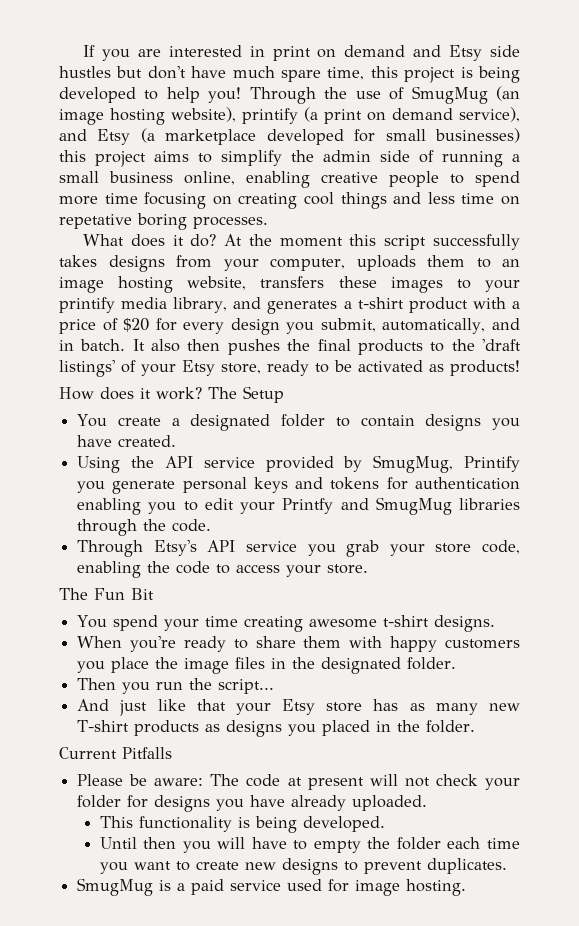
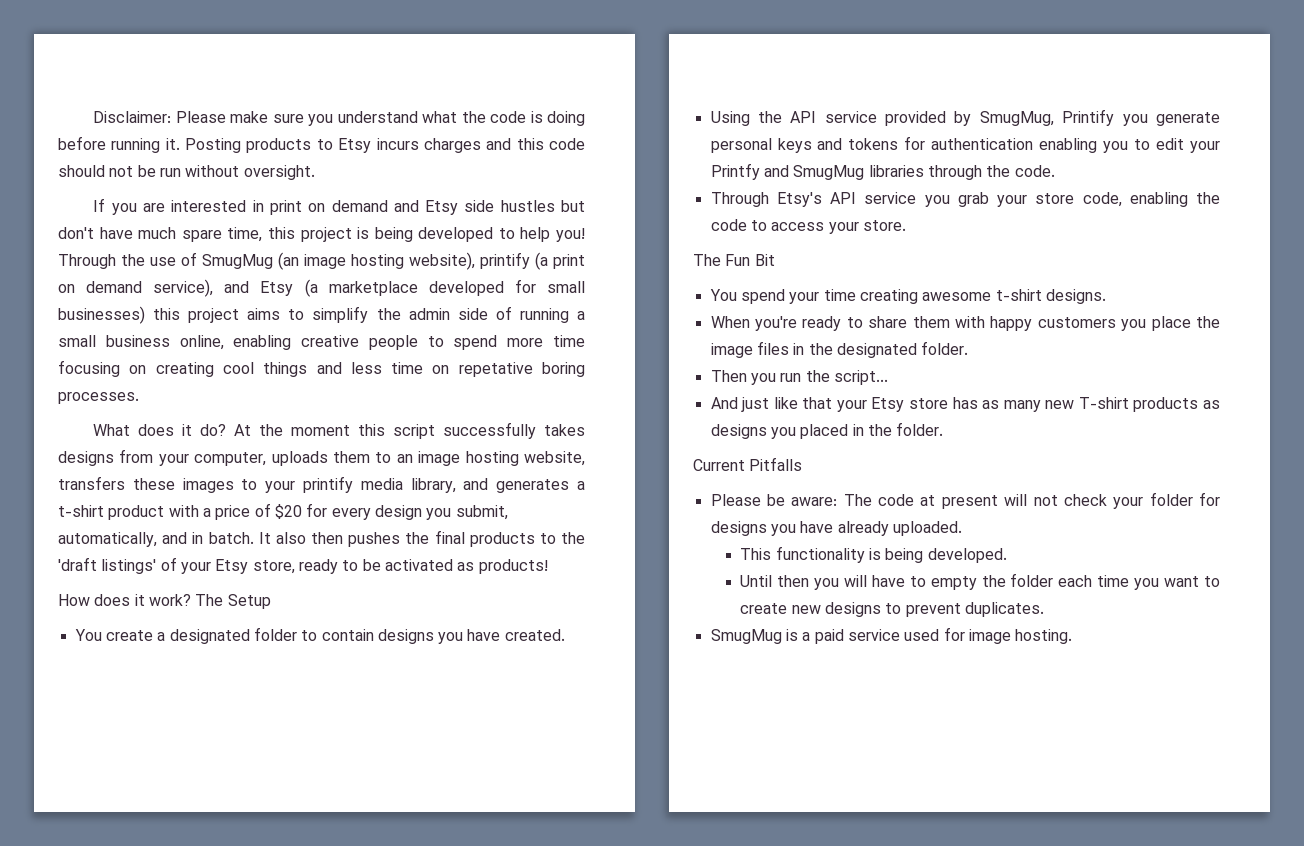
(83, 51) none -> [93,111,585,126] [58,136,585,153] [58,165,315,180] Disclaimer: Please make sure you understand what the code is doing before running it. Posting products to Etsy incurs charges and this code should not be run without oversight. //

